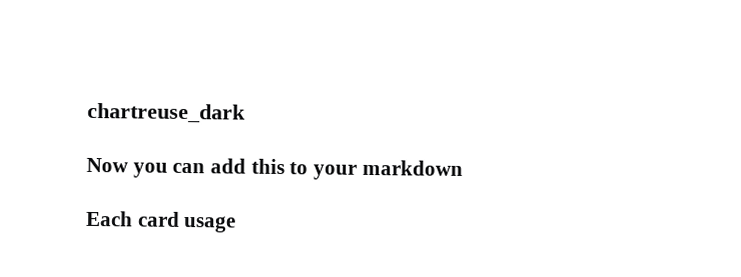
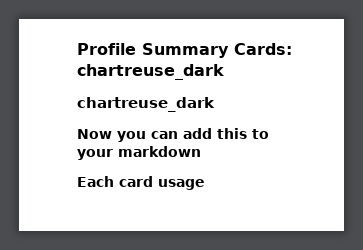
(87, 113) none -> [77,43,292,58] [77,64,224,80] Profile Summary Cards: chartreuse_dark //

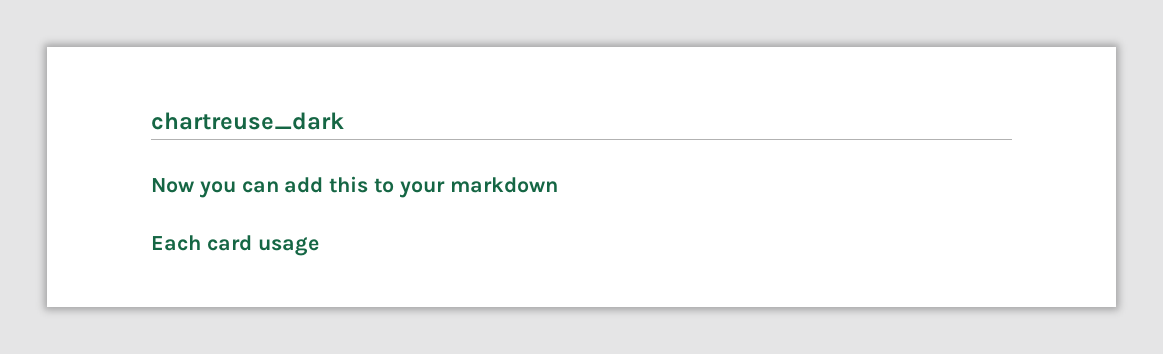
[77,43,292,58] [77,64,224,80] Profile Summary Cards: chartreuse_dark // -> (151, 121) none

